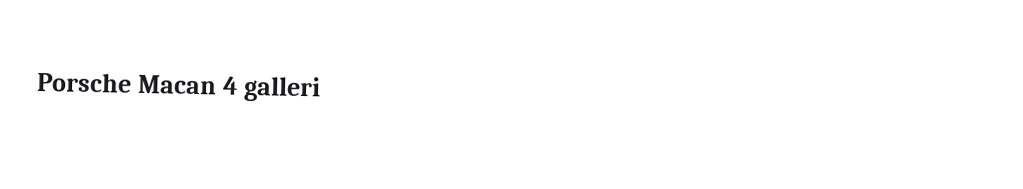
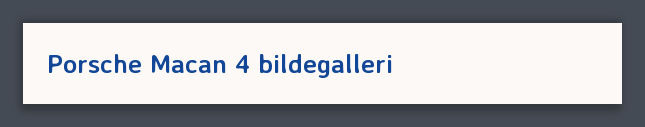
[242,75,321,103] galleri -> [258,54,393,78] bildegalleri

